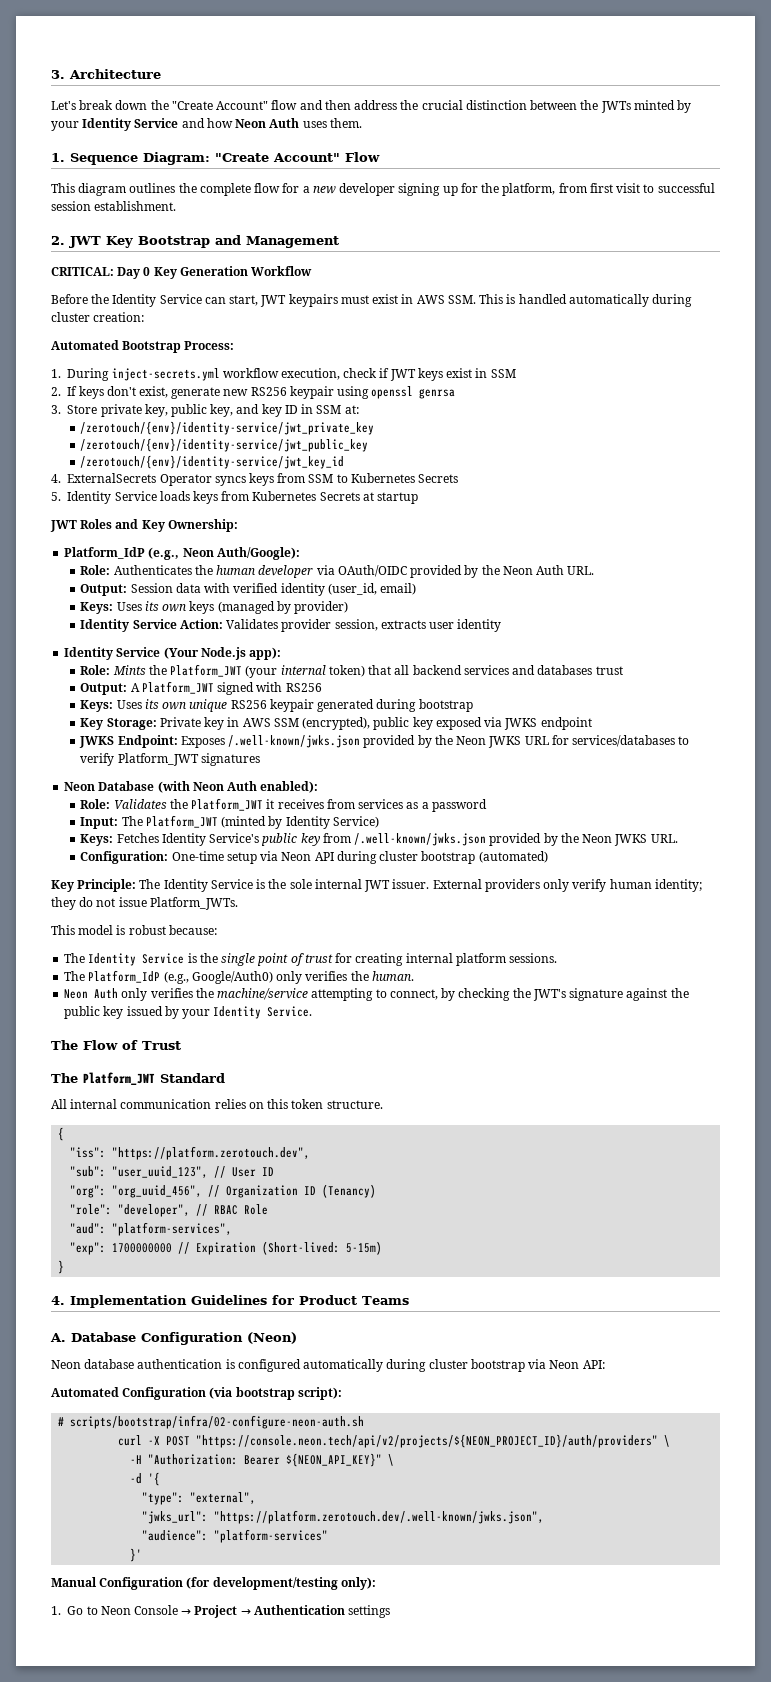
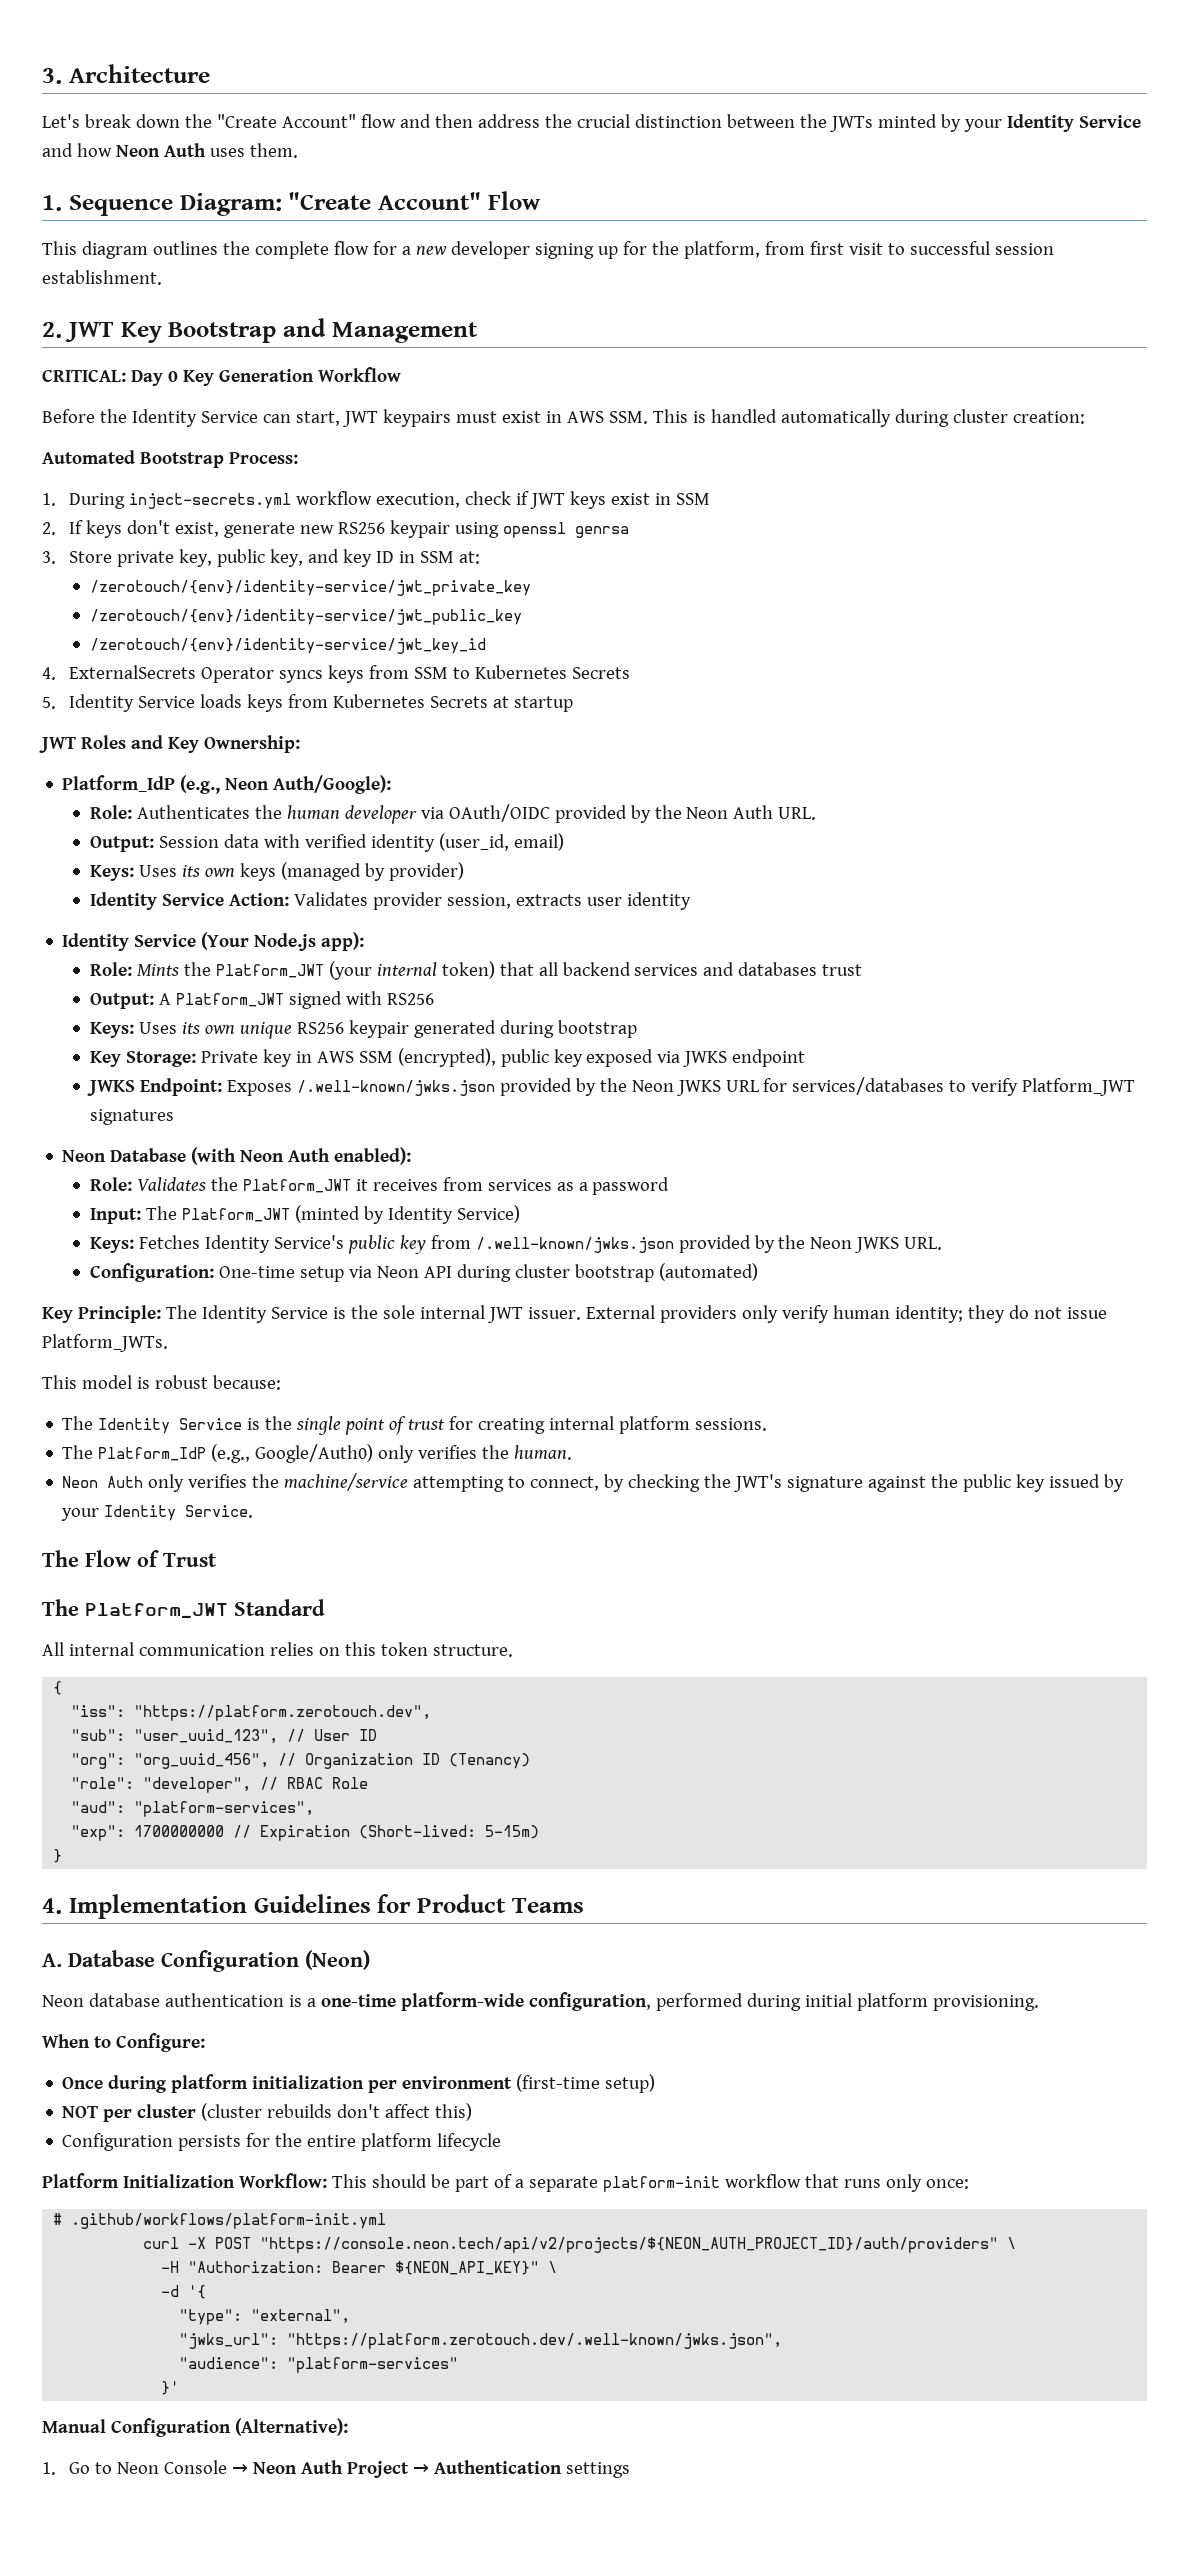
[237,1359,605,1372] [51,1387,342,1400] configured automatically during cluster bootstrap via Neon API: // Automated Configuration (via bootstrap script): -> [306,1992,1039,2011] [42,2033,205,2052] [62,2074,656,2093] [62,2103,473,2122] [62,2133,502,2151] [42,2173,969,2192] a one-time platform-wide configuration, performed during initial platform provisioning. // When to Configure: // Once during platform initialization per environment (first-time setup) // NOT per cluster (cluster rebuilds don't affect this) // Configuration persists for the entire platform lifecycle // Platform Initialization Workflow: This should be part of a separate platform-init workflow that runs only once:
[70,1415,365,1429] scripts/bootstrap/infra/02-configure-neon-auth.sh -> [71,2213,387,2229] .github/workflows/platform-init.yml
[196,1434,659,1448] "https://console.neon.tech/api/v2/projects/${NEON_PROJECT_ID}/auth/providers" -> [260,2237,999,2253] "https://console.neon.tech/api/v2/projects/${NEON_AUTH_PROJECT_ID}/auth/providers"
[186,1577,376,1590] (for development/testing only): -> [234,2418,348,2436] (Alternative):
(192, 1612) none -> [253,2460,344,2474] Neon Auth

